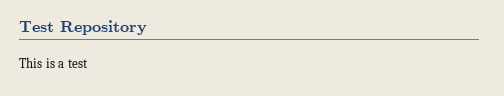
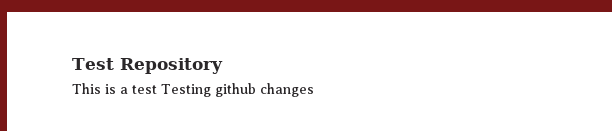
(88, 63) none -> [161,83,314,97] Testing github changes

